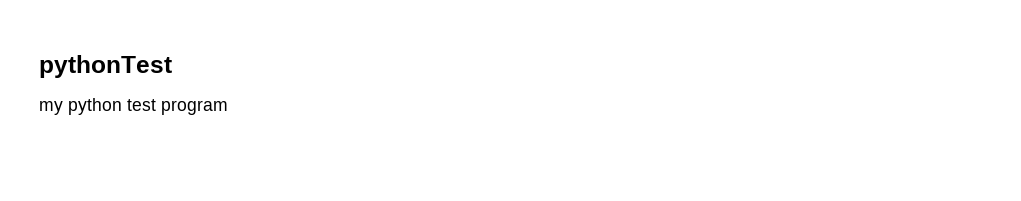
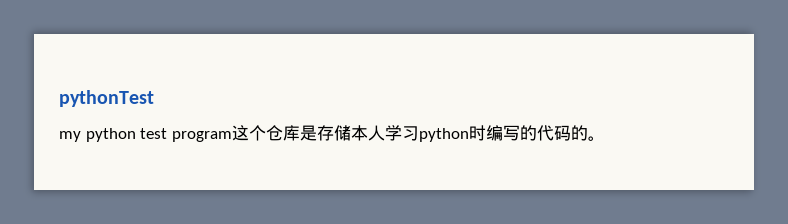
(228, 107) none -> [231,125,605,142] 这个仓库是存储本人学习python时编写的代码的。

